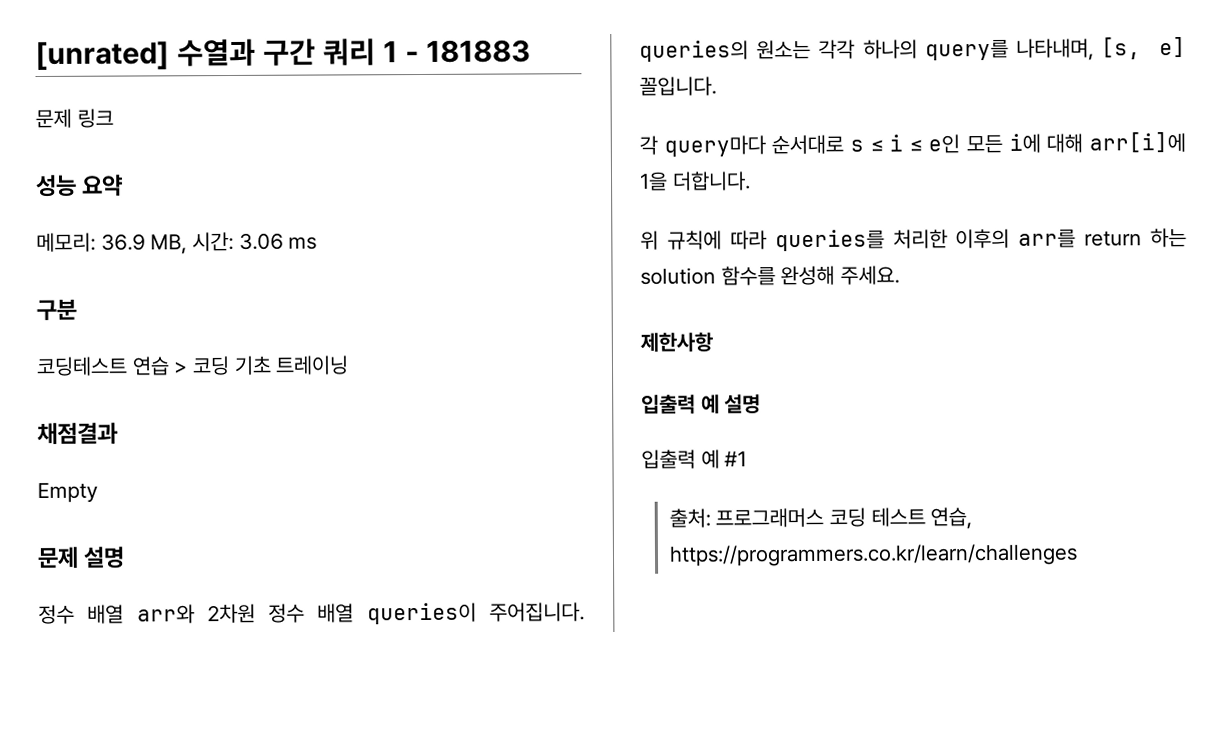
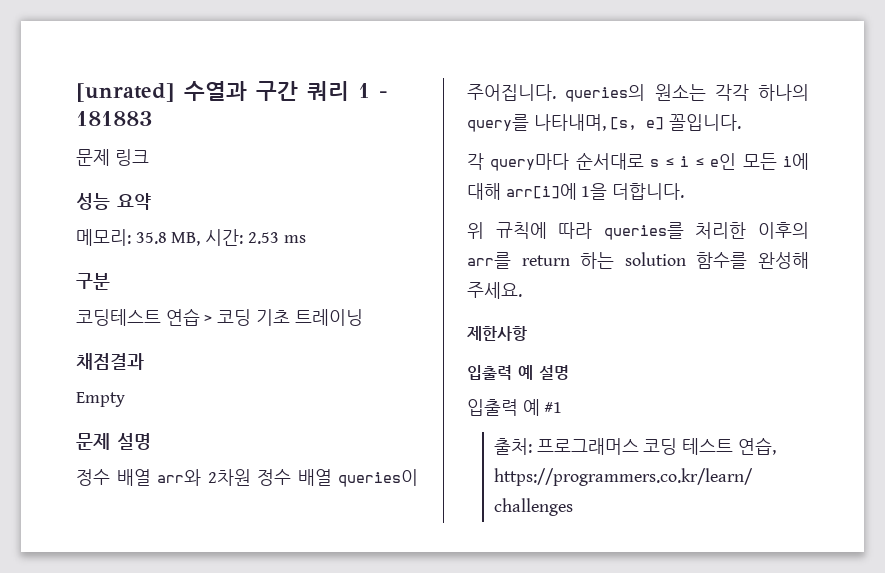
[100,233,146,251] 36.9 -> [135,232,167,244] 35.8
[238,232,284,250] 3.06 -> [247,232,279,244] 2.53

